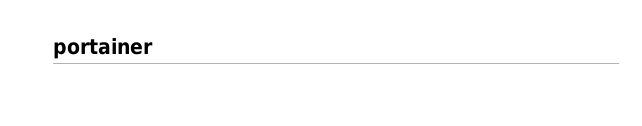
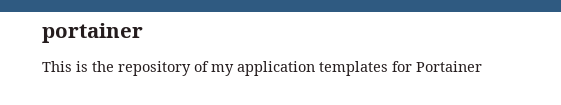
(153, 48) none -> [42,61,482,76] // This is the repository of my application templates for Portainer

